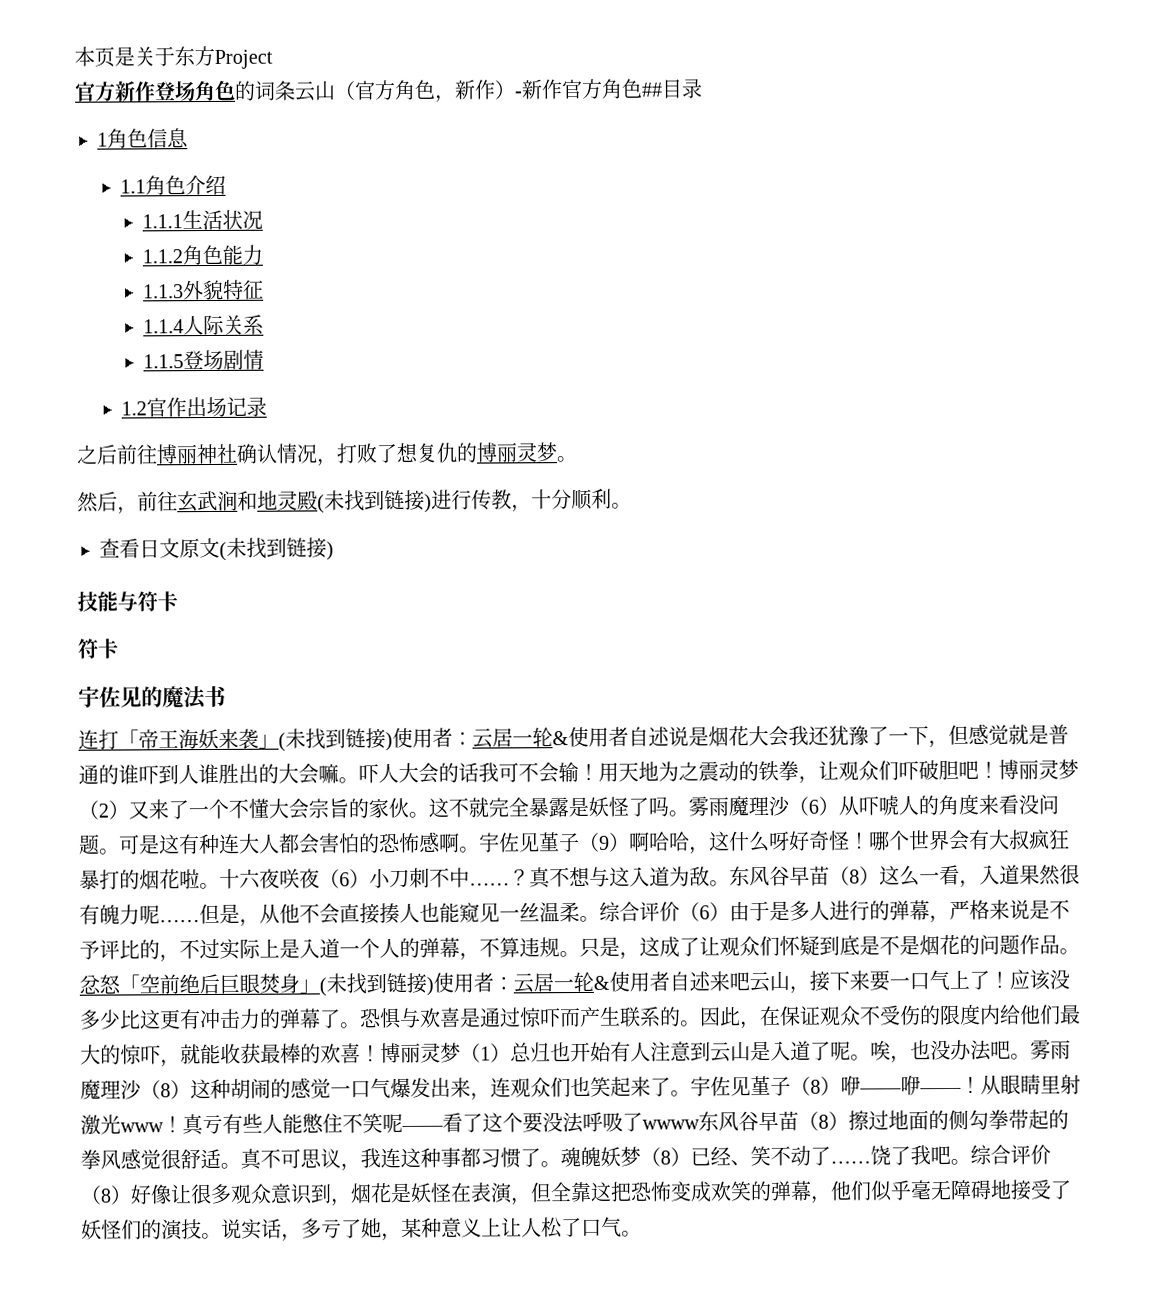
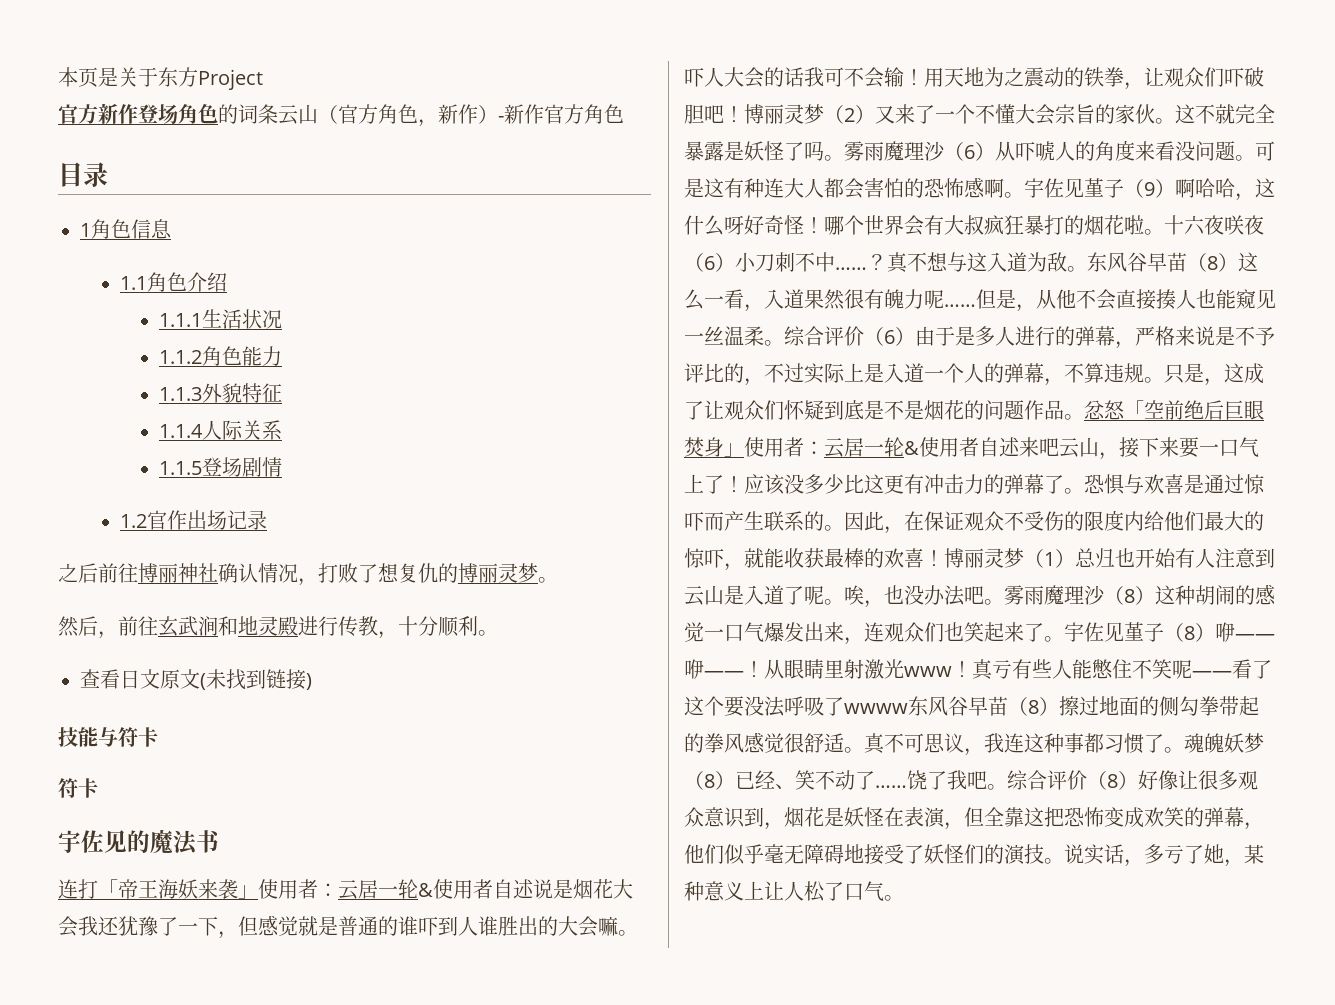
[641,82,663,97] ## -> (624, 113) //
[317,489,432,514] (未找到链接) -> (298, 626) none
[278,728,393,752] (未找到链接) -> (258, 892) none
[319,972,434,997] (未找到链接) -> (744, 450) none

